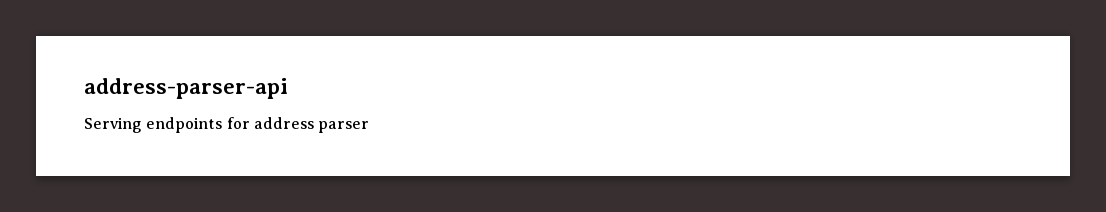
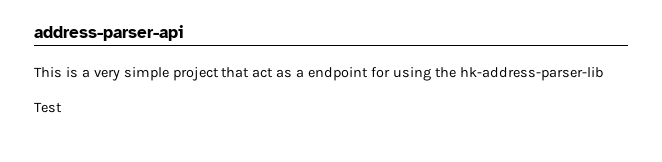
[84,117,370,133] Serving endpoints for address parser -> [34,67,604,81] [34,102,62,113] This is a very simple project that act as a endpoint for using the hk-address-parser-lib // Test

